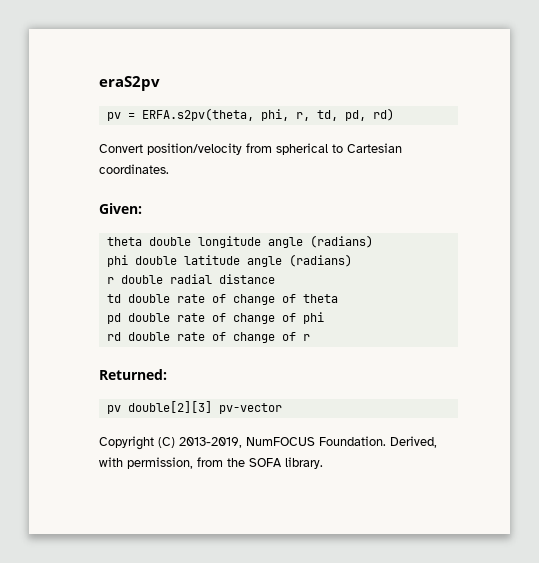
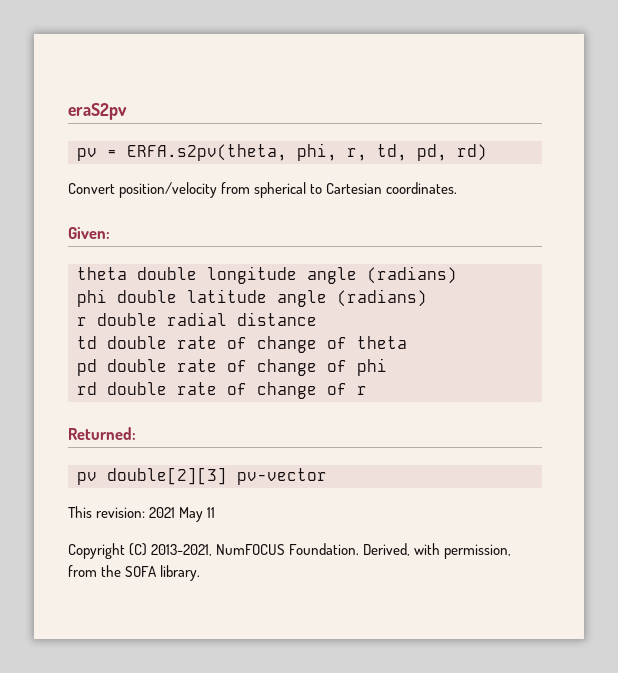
(282, 408) none -> [68,506,216,522] // This revision: 2021 May 11
[179,437,242,448] 2013-2019, -> [151,544,213,556] 2013-2021,

